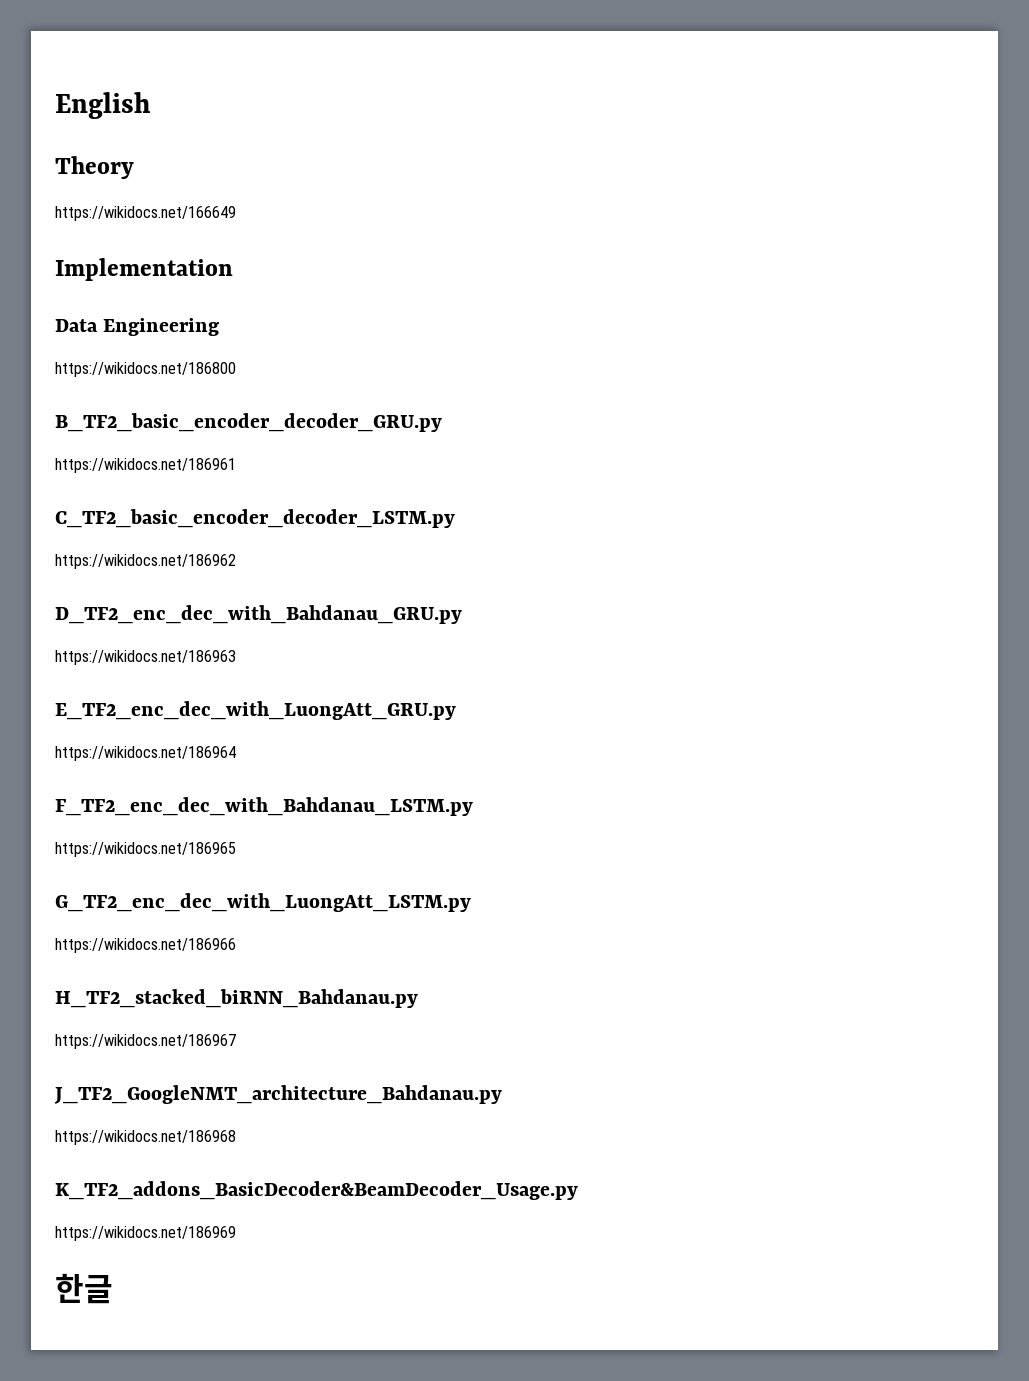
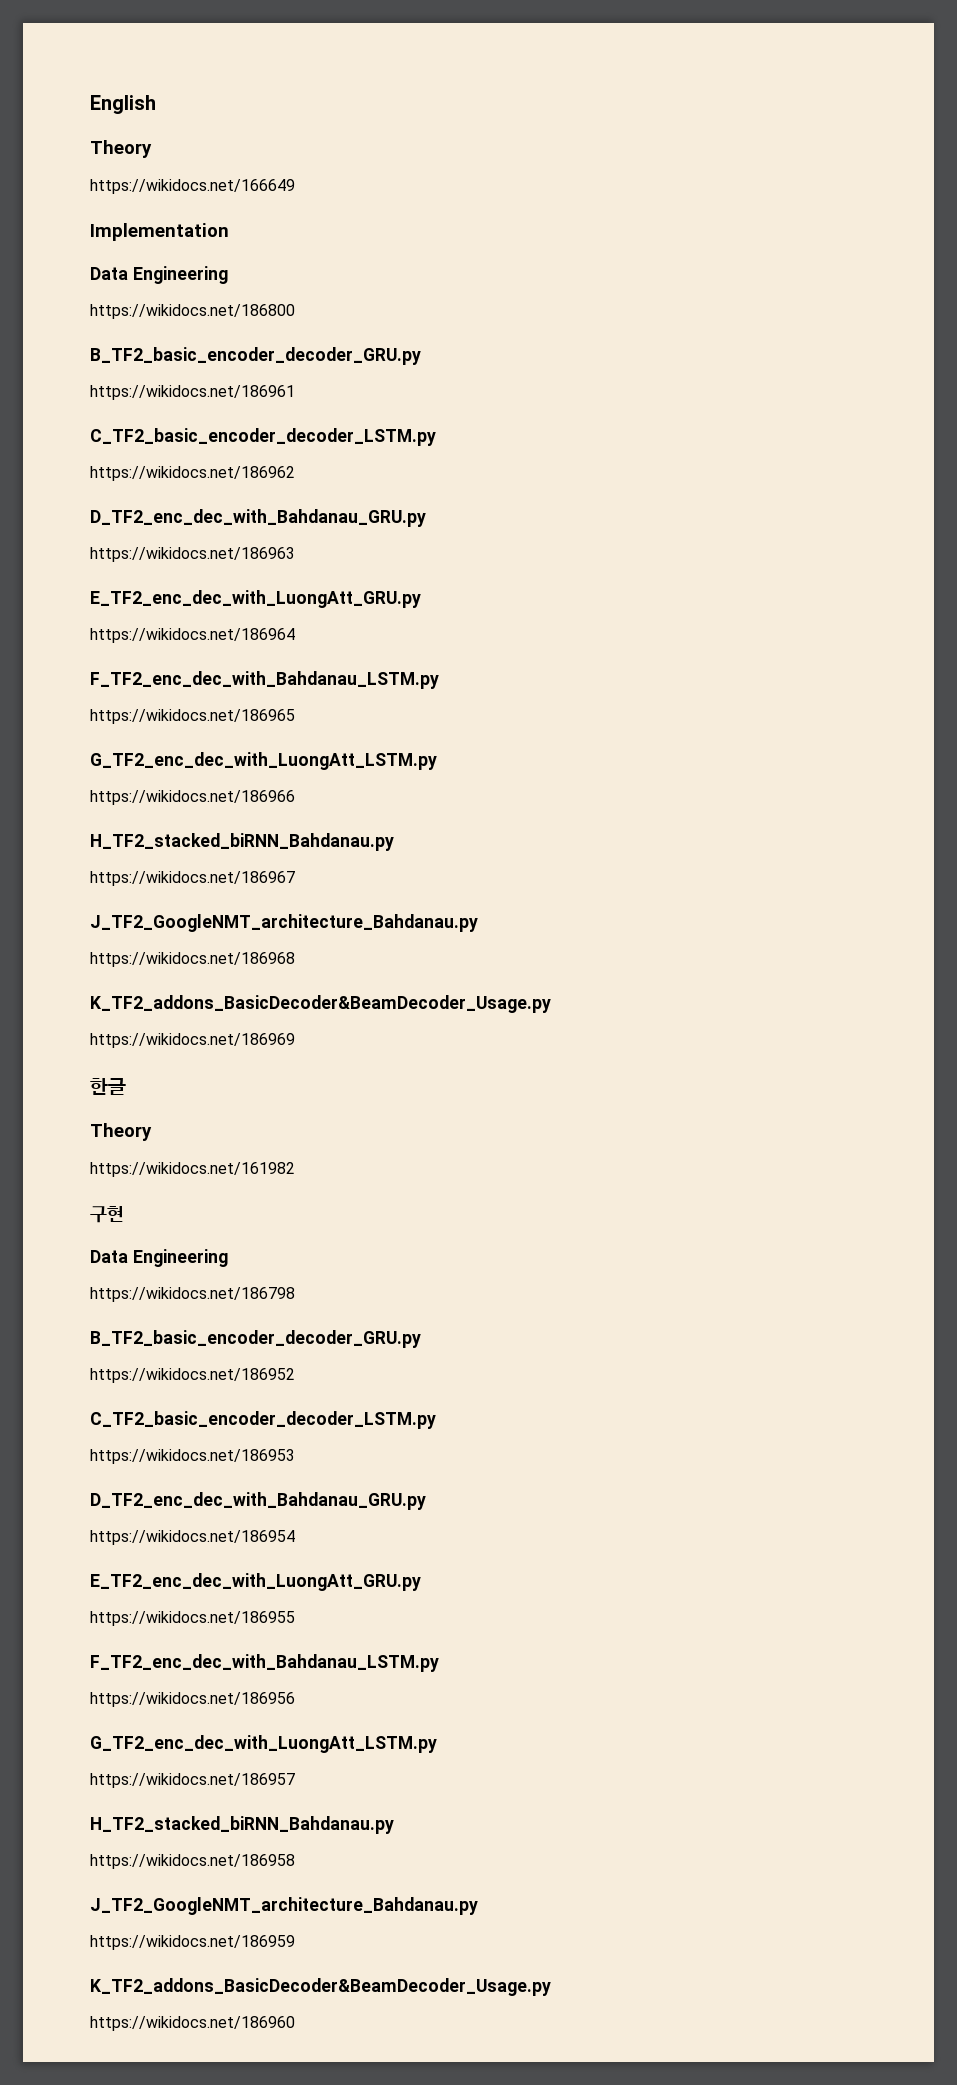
(113, 1288) none -> [90,1123,152,1141] [90,1162,295,1177] [90,1206,124,1223] [90,1249,228,1267] [90,1287,295,1302] [90,1330,421,1348] [90,1368,295,1383] [90,1411,436,1429] [90,1449,295,1464] [90,1492,426,1510] [90,1530,295,1545] [90,1573,421,1591] [90,1611,295,1626] [90,1654,439,1672] [90,1692,295,1707] [90,1735,437,1753] [90,1773,295,1788] [90,1816,394,1834] [90,1854,295,1869] [90,1897,478,1915] [90,1935,295,1950] [90,1978,551,1996] [90,2016,295,2031] // Theory // https://wikidocs.net/161982 // 구현 // Data Engineering // https://wikidocs.net/186798 // B_TF2_basic_encoder_decoder_GRU.py // https://wikidocs.net/186952 // C_TF2_basic_encoder_decoder_LSTM.py // https://wikidocs.net/186953 // D_TF2_enc_dec_with_Bahdanau_GRU.py // https://wikidocs.net/186954 // E_TF2_enc_dec_with_LuongAtt_GRU.py // https://wikidocs.net/186955 // F_TF2_enc_dec_with_Bahdanau_LSTM.py // https://wikidocs.net/186956 // G_TF2_enc_dec_with_LuongAtt_LSTM.py // https://wikidocs.net/186957 // H_TF2_stacked_biRNN_Bahdanau.py // https://wikidocs.net/186958 // J_TF2_GoogleNMT_architecture_Bahdanau.py // https://wikidocs.net/186959 // K_TF2_addons_BasicDecoder&BeamDecoder_Usage.py // https://wikidocs.net/186960

